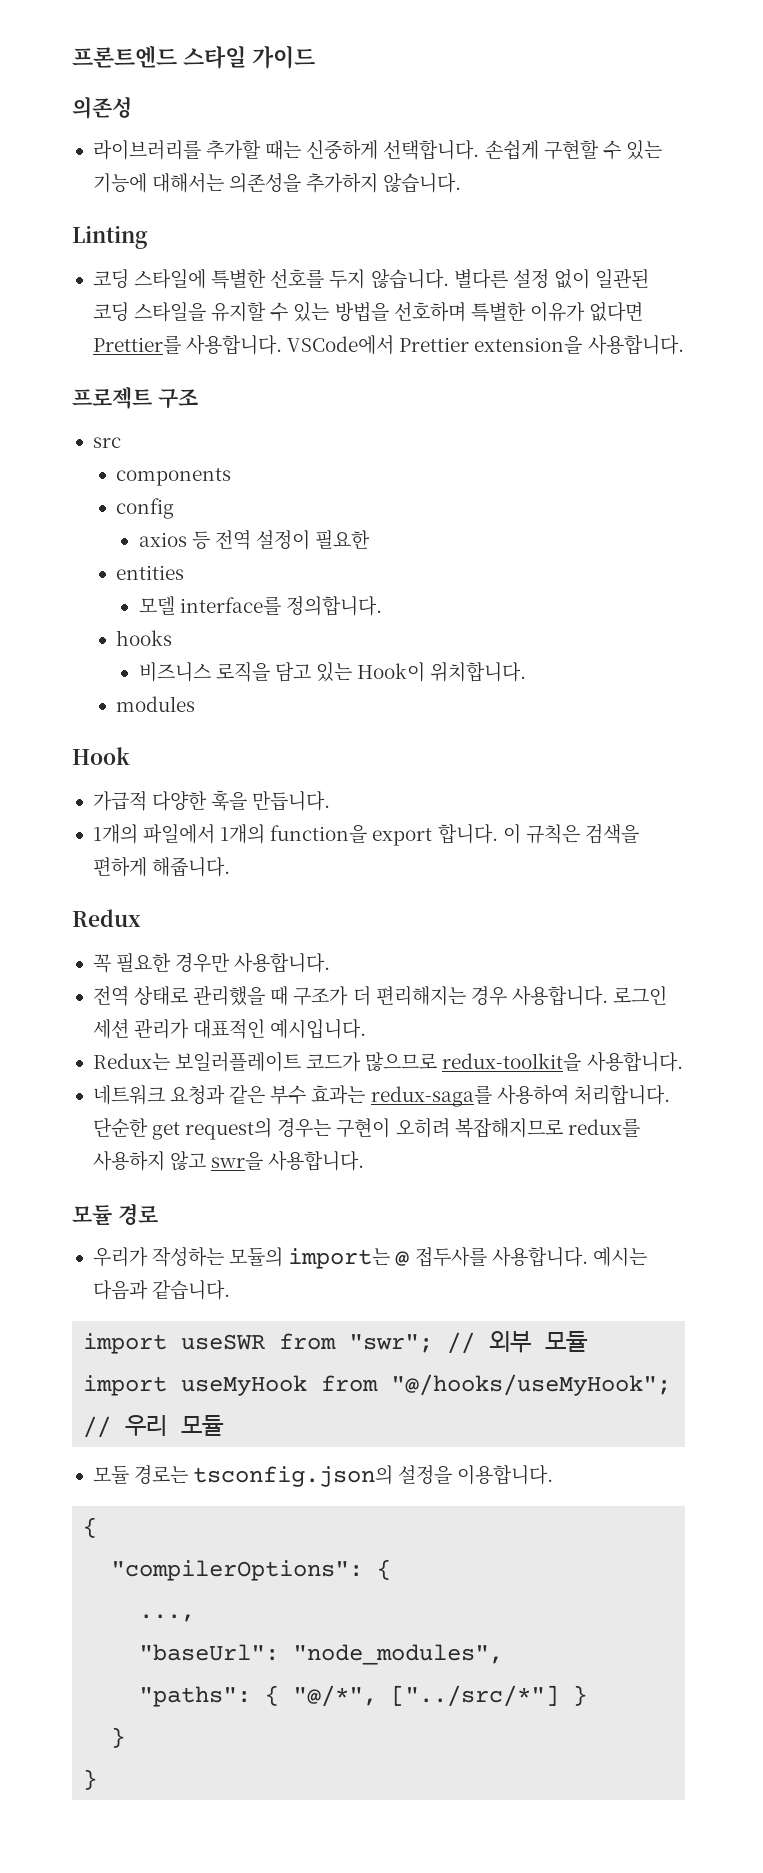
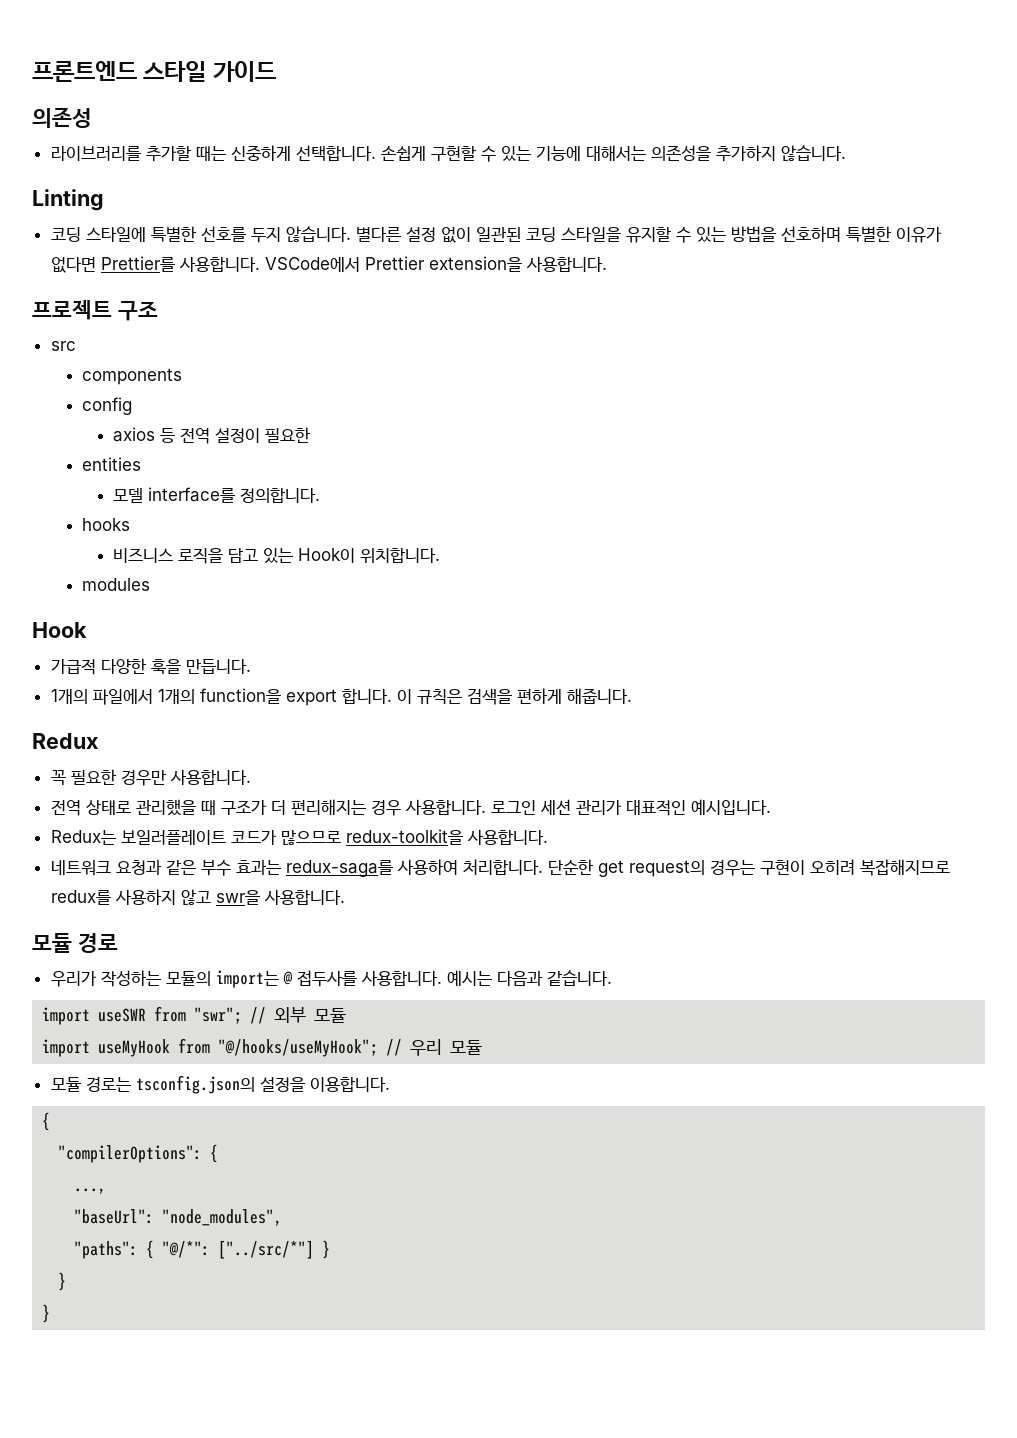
[293,1685,378,1707] "@/*", -> [162,1241,211,1258] "@/*":

